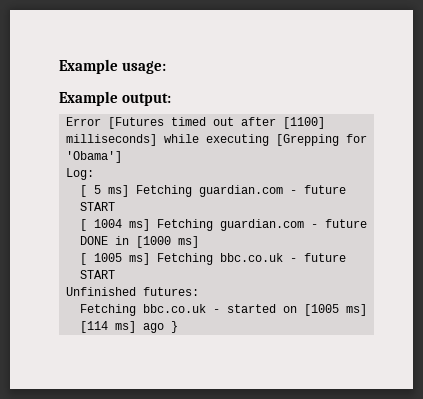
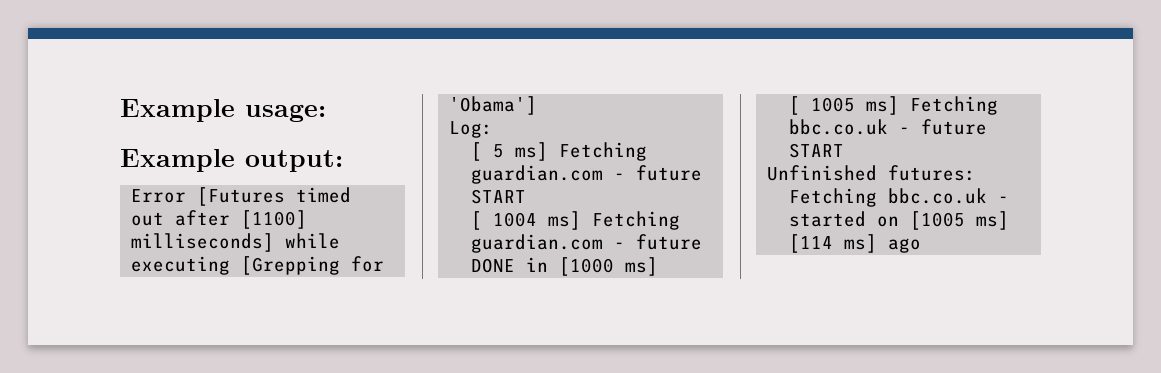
[170,321,178,333] } -> (922, 245) none

